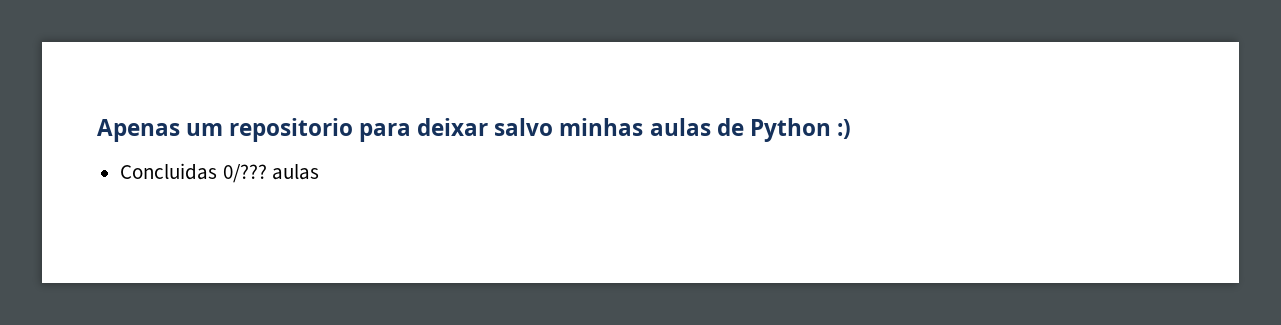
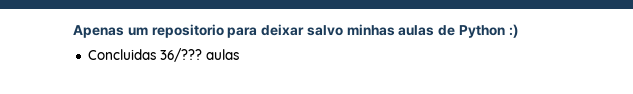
[222,164,267,183] 0/??? -> [159,48,202,62] 36/???

